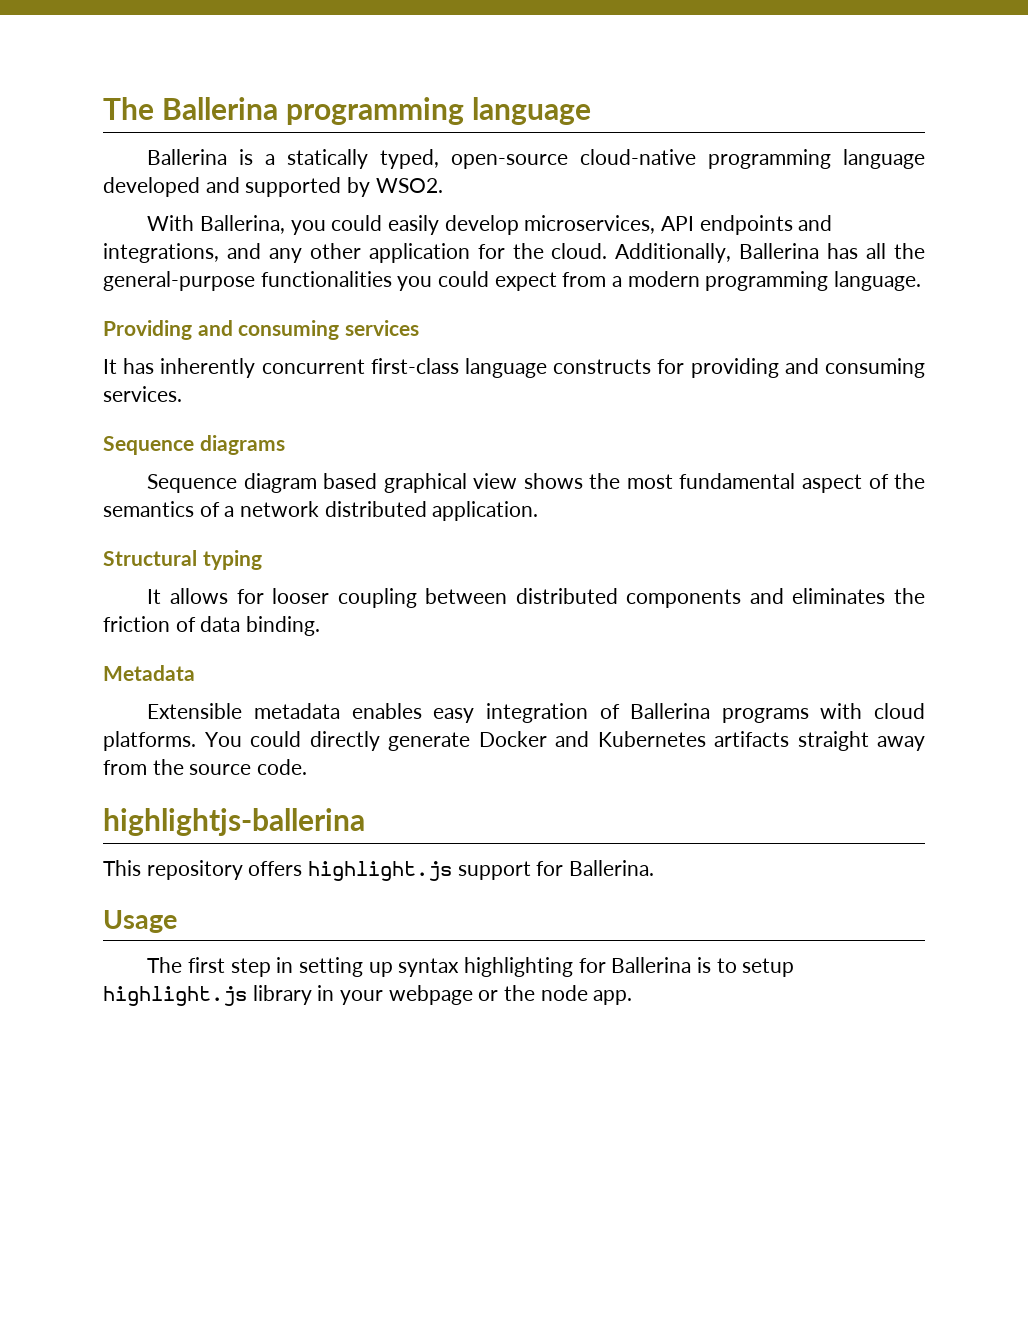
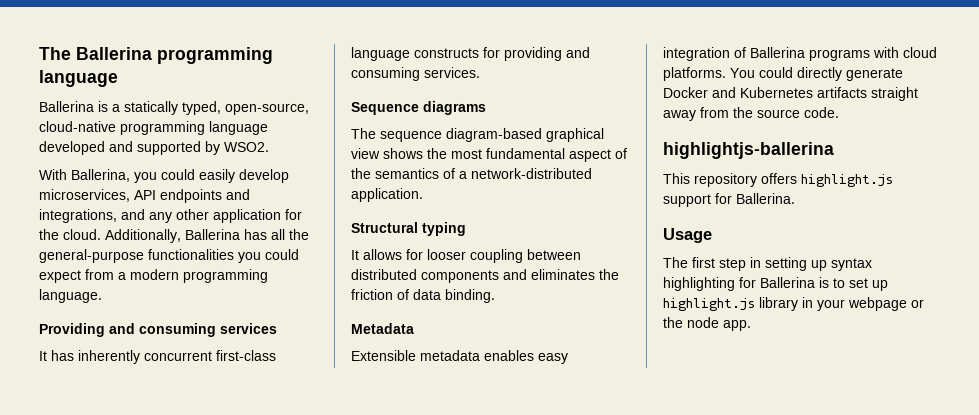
[451,154,569,169] open-source -> [225,103,309,115] open-source,
[147,473,378,493] Sequence diagram based -> [351,128,542,142] The sequence diagram-based
[240,501,427,517] network distributed -> [471,168,592,179] network-distributed
[742,958,795,977] setup -> [849,278,888,291] set up

